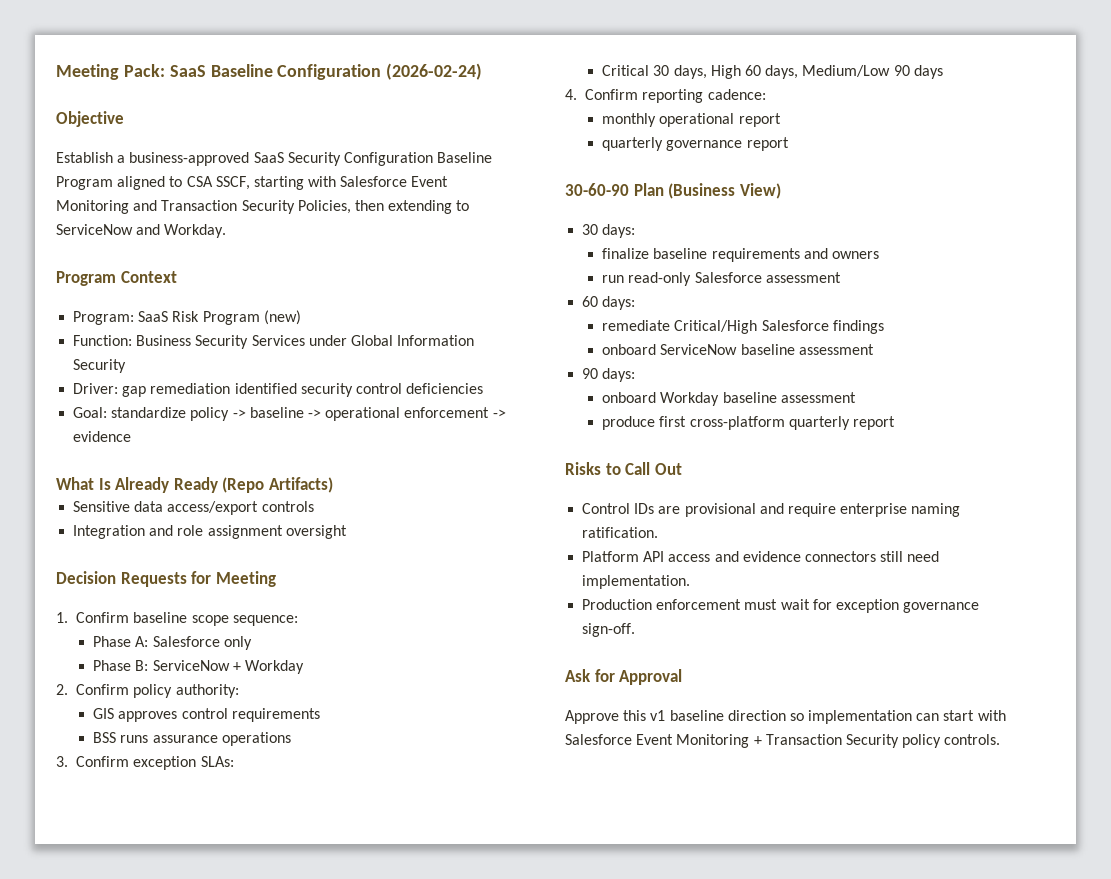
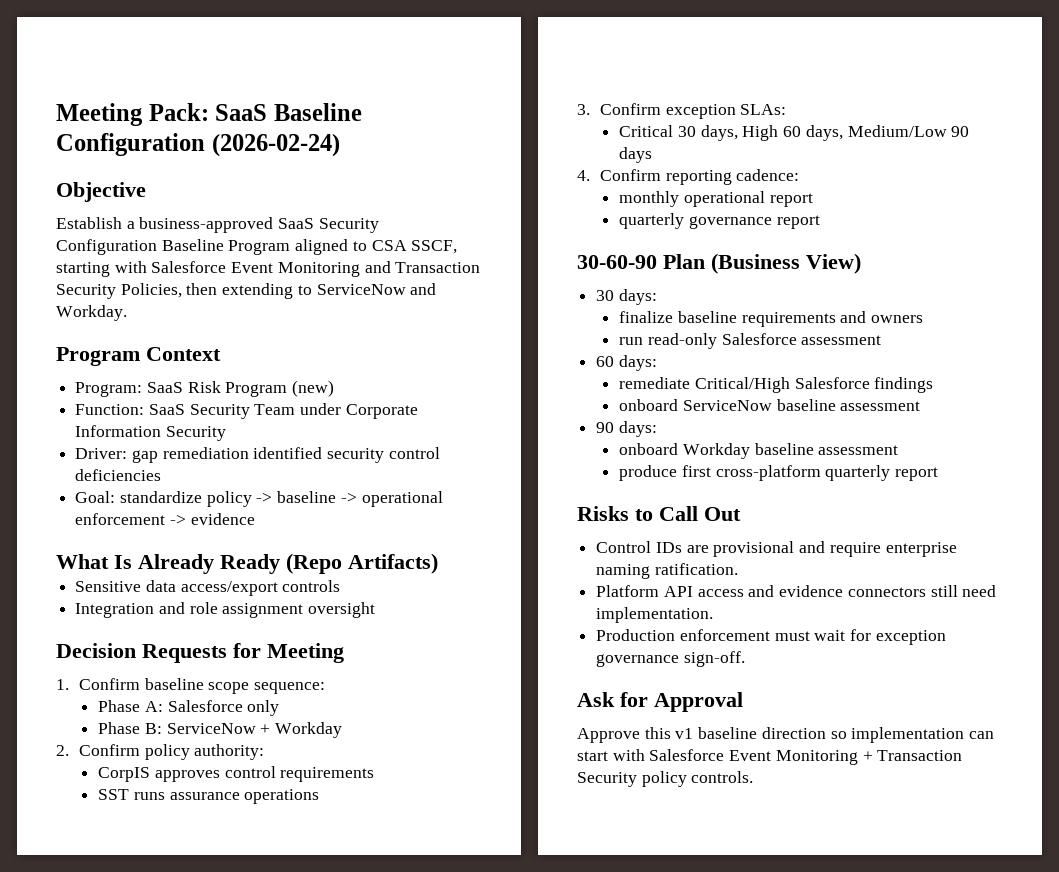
[136,335,393,349] Business Security Services under Global -> [148,403,418,419] SaaS Security Team under Corporate
[93,708,115,719] GIS -> [98,767,151,782] CorpIS
[93,732,117,743] BSS -> [98,789,130,800] SST

